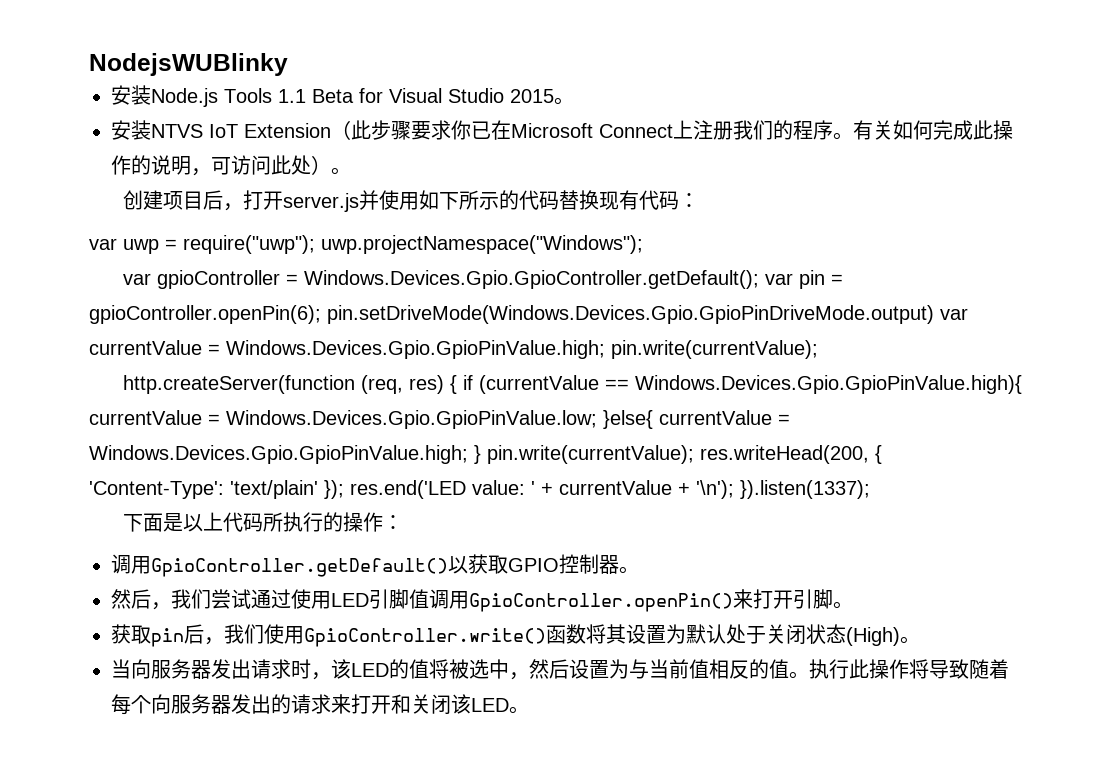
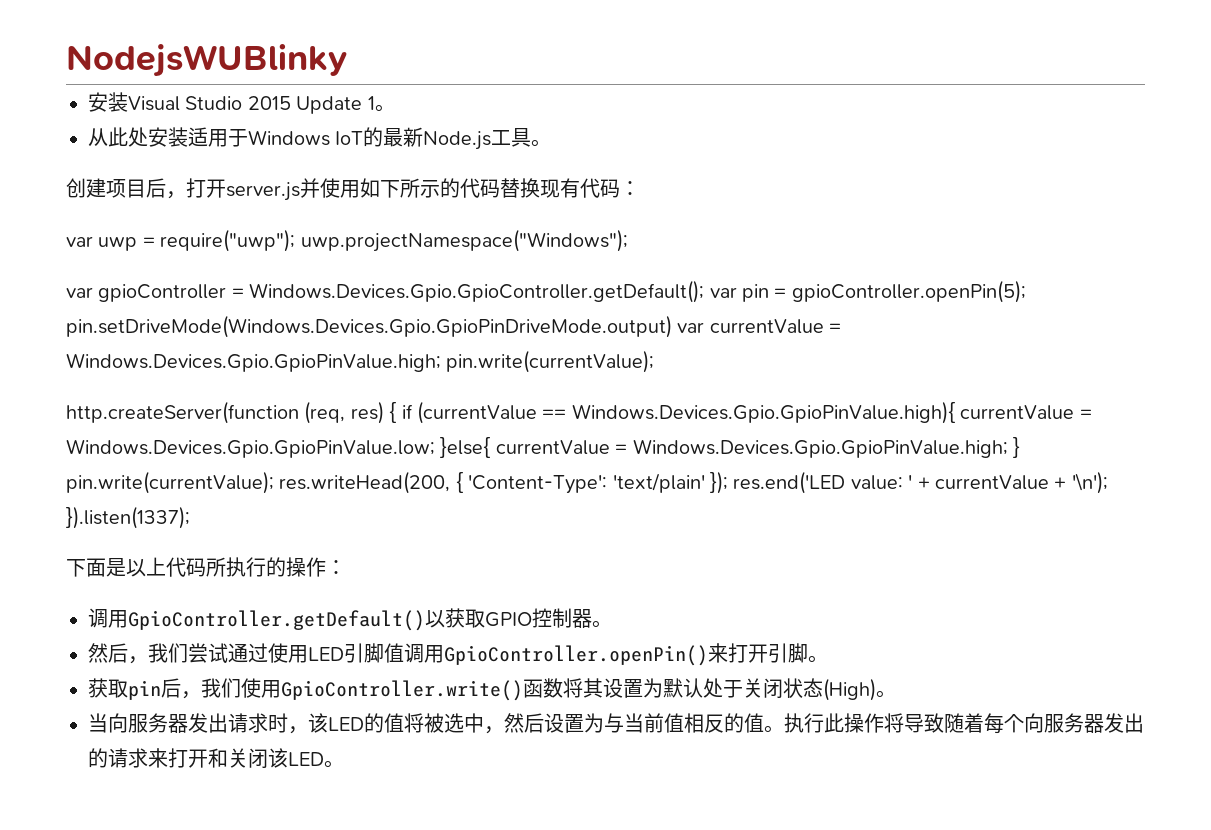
[151,88,383,107] Node.js Tools 1.1 Beta for -> (128, 102) none
[554,97,574,105] [111,120,1013,140] [111,155,331,176] 。 // 安装NTVS IoT Extension（此步骤要求你已在Microsoft Connect上注册我们的程序。有关如何完成此操作的说明，可访问此处） -> [296,96,395,114] [88,127,532,150] Update 1。 // 从此处安装适用于Windows IoT的最新Node.js工具
[89,305,321,324] gpioController.openPin(6); -> [791,280,1026,303] gpioController.openPin(5);

